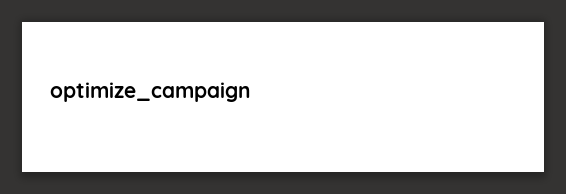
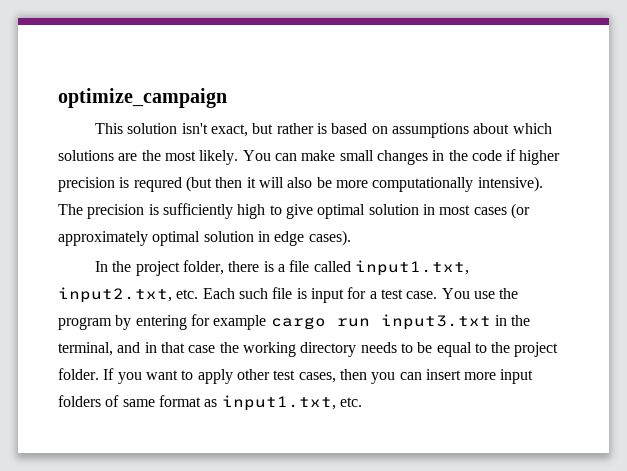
(251, 92) none -> [95,123,552,138] [58,149,561,165] [58,176,543,192] [58,203,530,219] [58,230,351,246] [95,260,469,276] [58,287,519,303] [58,314,531,330] [58,342,559,357] [58,368,534,384] [58,395,362,411] // This solution isn't exact, but rather is based on assumptions about which solutions are the most likely. You can make small changes in the code if higher precision is requred (but then it will also be more computationally intensive). The precision is sufficiently high to give optimal solution in most cases (or approximately optimal solution in edge cases). // In the project folder, there is a file called input1.txt, input2.txt, etc. Each such file is input for a test case. You use the program by entering for example cargo run input3.txt in the terminal, and in that case the working directory needs to be equal to the project folder. If you want to apply other test cases, then you can insert more input folders of same format as input1.txt, etc.

